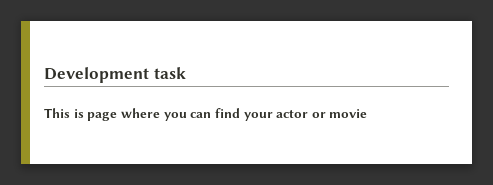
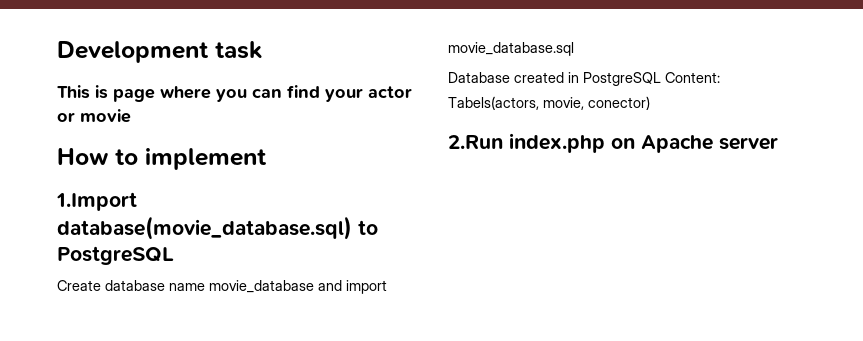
(368, 113) none -> [57,148,267,170] [56,192,137,211] [57,216,378,240] [57,246,174,265] [57,280,387,294] [448,42,574,56] [448,72,720,86] [448,96,650,110] [448,133,778,153] // How to implement // 1.Import database(movie_database.sql) to PostgreSQL // Create database name movie_database and import movie_database.sql // Database created in PostgreSQL Content: Tabels(actors, movie, conector) // 2.Run index.php on Apache server

